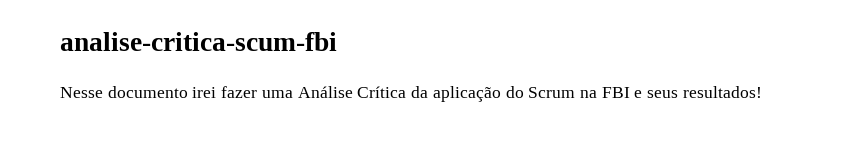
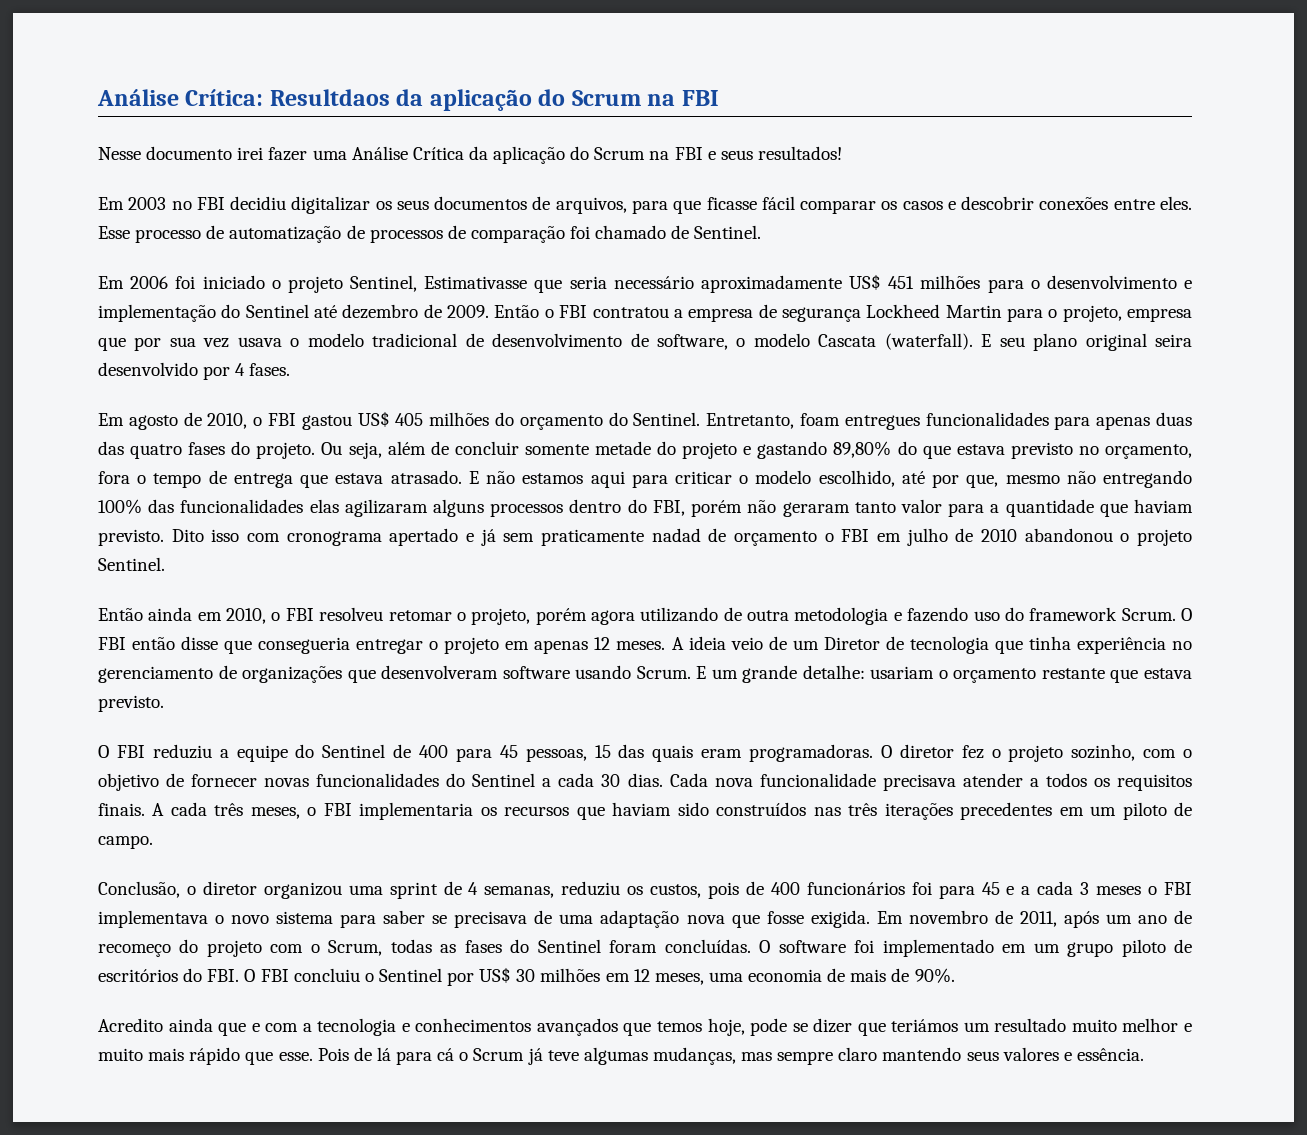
[60,32,337,51] analise-critica-scum-fbi -> [97,89,719,111] Análise Crítica: Resultdaos da aplicação do Scrum na FBI
(762, 92) none -> [98,196,1192,214] [98,225,762,243] [98,274,1192,293] [98,304,1193,322] [98,333,1193,351] [98,362,291,380] [98,411,1192,430] [98,441,1193,459] [98,470,1193,488] [98,499,1193,517] [98,528,1192,546] [98,557,165,571] [98,607,1193,625] [98,636,1193,654] [98,665,1192,683] [98,695,164,712] [98,744,1192,762] [98,773,1193,791] [98,802,1192,820] [98,835,153,849] [98,881,1192,899] [98,910,1192,928] [98,939,1192,957] [98,967,955,986] [98,1018,1192,1036] [98,1047,1144,1065] // Em 2003 no FBI decidiu digitalizar os seus documentos de arquivos, para que ficasse fácil comparar os casos e descobrir conexões entre eles. Esse processo de automatização de processos de comparação foi chamado de Sentinel. // Em 2006 foi iniciado o projeto Sentinel, Estimativasse que seria necessário aproximadamente US$ 451 milhões para o desenvolvimento e implementação do Sentinel até dezembro de 2009. Então o FBI contratou a empresa de segurança Lockheed Martin para o projeto, empresa que por sua vez usava o modelo tradicional de desenvolvimento de software, o modelo Cascata (waterfall). E seu plano original seira desenvolvido por 4 fases. // Em agosto de 2010, o FBI gastou US$ 405 milhões do orçamento do Sentinel. Entretanto, foam entregues funcionalidades para apenas duas das quatro fases do projeto. Ou seja, além de concluir somente metade do projeto e gastando 89,80% do que estava previsto no orçamento, fora o tempo de entrega que estava atrasado. E não estamos aqui para criticar o modelo escolhido, até por que, mesmo não entregando 100% das funcionalidades elas agilizaram alguns processos dentro do FBI, porém não geraram tanto valor para a quantidade que haviam previsto. Dito isso com cronograma apertado e já sem praticamente nadad de orçamento o FBI em julho de 2010 abandonou o projeto Sentinel. // Então ainda em 2010, o FBI resolveu retomar o projeto, porém agora utilizando de outra metodologia e fazendo uso do framework Scrum. O FBI então disse que consegueria entregar o projeto em apenas 12 meses. A ideia veio de um Diretor de tecnologia que tinha experiência no gerenciamento de organizações que desenvolveram software usando Scrum. E um grande detalhe: usariam o orçamento restante que estava previsto. // O FBI reduziu a equipe do Sentinel de 400 para 45 pessoas, 15 das quais eram programadoras. O diretor fez o projeto sozinho, com o objetivo de fornecer novas funcionalidades do Sentinel a cada 30 dias. Cada nova funcionalidade precisava atender a todos os requisitos finais. A cada três meses, o FBI implementaria os recursos que haviam sido construídos nas três iterações precedentes em um piloto de campo. // Conclusão, o diretor organizou uma sprint de 4 semanas, reduziu os custos, pois de 400 funcionários foi para 45 e a cada 3 meses o FBI implementava o novo sistema para saber se precisava de uma adaptação nova que fosse exigida. Em novembro de 2011, após um ano de recomeço do projeto com o Scrum, todas as fases do Sentinel foram concluídas. O software foi implementado em um grupo piloto de escritórios do FBI. O FBI concluiu o Sentinel por US$ 30 milhões em 12 meses, uma economia de mais de 90%. // Acredito ainda que e com a tecnologia e conhecimentos avançados que temos hoje, pode se dizer que teriámos um resultado muito melhor e muito mais rápido que esse. Pois de lá para cá o Scrum já teve algumas mudanças, mas sempre claro mantendo seus valores e essência.

